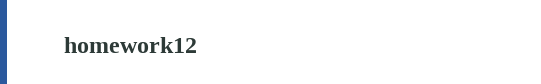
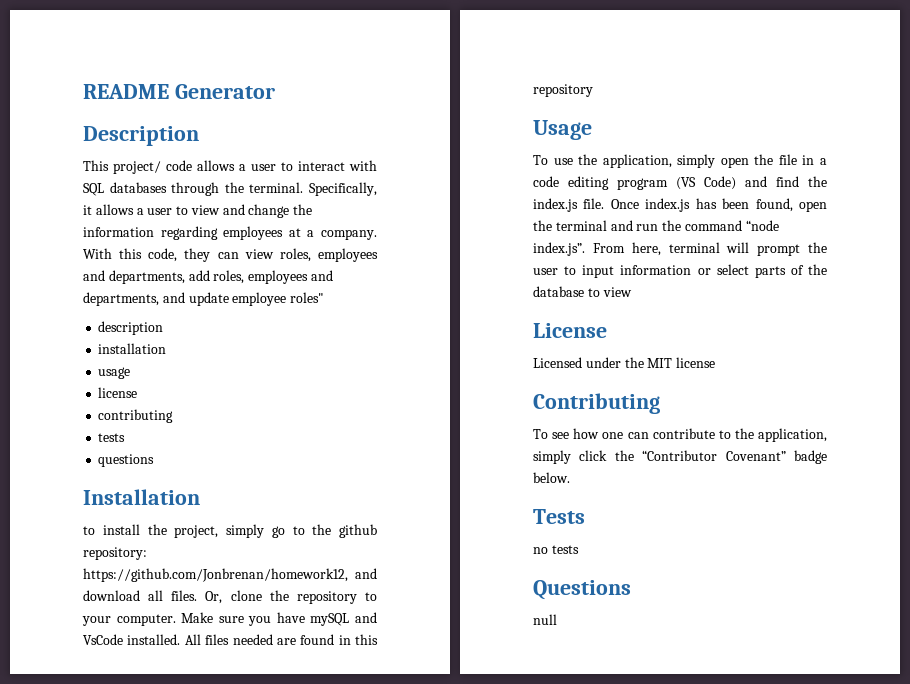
[64,37,197,53] homework12 -> [83,84,275,99] [83,126,199,146] [83,160,377,174] [83,182,377,196] [83,204,313,218] [83,226,377,240] [83,248,378,262] [83,270,333,284] [83,292,325,306] [98,321,164,335] [98,343,167,354] [98,367,131,379] [98,387,138,398] [98,409,174,423] [98,433,126,442] [98,454,155,467] [83,489,200,505] [83,524,377,538] [83,547,147,560] [83,568,377,582] [83,590,377,604] [82,612,377,626] [83,634,378,645] [533,84,593,97] [533,120,592,140] [533,154,827,168] [533,176,827,190] [533,198,827,212] [533,220,779,231] [533,242,827,256] [533,264,827,278] [533,286,632,297] [533,323,607,338] [533,357,716,368] [533,393,660,414] [533,428,827,442] [533,450,827,464] [533,472,570,483] [533,509,585,524] [533,545,579,554] [533,580,631,600] [533,614,557,625] README Generator // Description // This project/ code allows a user to interact with SQL databases through the terminal. Specifically, it allows a user to view and change the information regarding employees at a company. With this code, they can view roles, employees and departments, add roles, employees and departments, and update employee roles" // description // installation // usage // license // contributing // tests // questions // Installation // to install the project, simply go to the github repository: https://github.com/Jonbrenan/homework12, and download all files. Or, clone the repository to your computer. Make sure you have mySQL and VsCode installed. All files needed are found in this repository // Usage // To use the application, simply open the file in a code editing program (VS Code) and find the index.js file. Once index.js has been found, open the terminal and run the command “node index.js”. From here, terminal will prompt the user to input information or select parts of the database to view // License // Licensed under the MIT license // Contributing // To see how one can contribute to the application, simply click the “Contributor Covenant” badge below. // Tests // no tests // Questions // null

